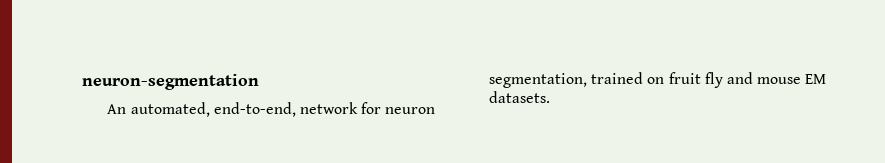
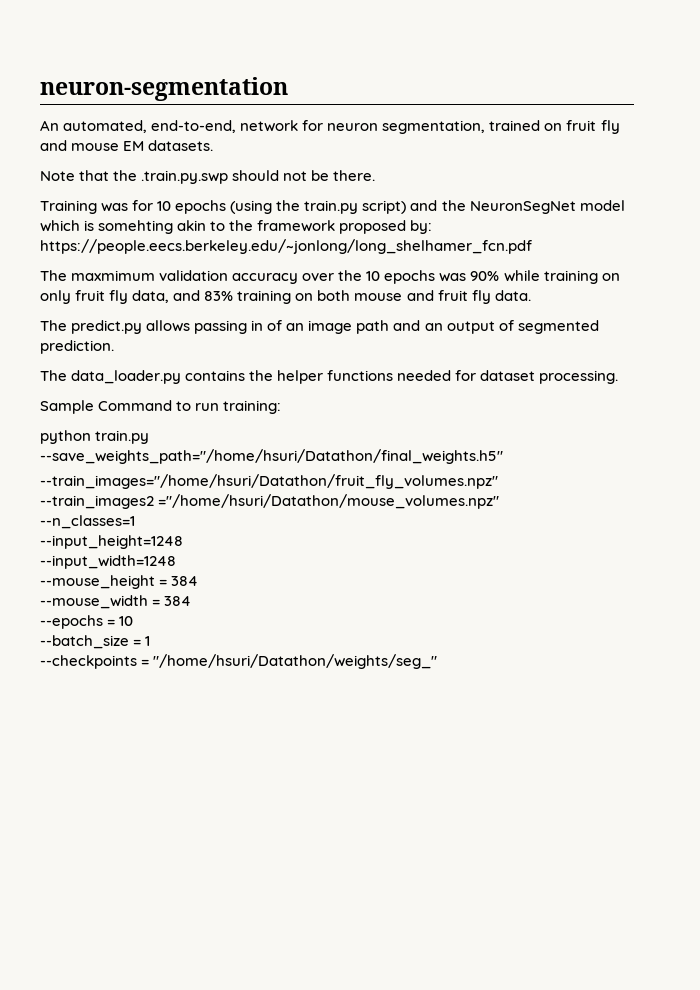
(550, 97) none -> [40,170,376,184] [40,200,625,214] [40,220,433,234] [40,239,532,254] [40,270,620,284] [40,290,531,304] [40,320,599,334] [40,340,114,354] [40,370,619,384] [40,400,282,414] [40,430,150,444] [40,449,503,464] [40,474,498,489] [40,494,500,509] [40,515,135,529] [40,535,183,549] [40,555,176,569] [40,575,199,589] [40,595,192,609] [40,615,134,629] [40,635,151,649] [40,654,438,669] // Note that the .train.py.swp should not be there. // Training was for 10 epochs (using the train.py script) and the NeuronSegNet model which is somehting akin to the framework proposed by: https://people.eecs.berkeley.edu/~jonlong/long_shelhamer_fcn.pdf // The maxmimum validation accuracy over the 10 epochs was 90% while training on only fruit fly data, and 83% training on both mouse and fruit fly data. // The predict.py allows passing in of an image path and an output of segmented prediction. // The data_loader.py contains the helper functions needed for dataset processing. // Sample Command to run training: // python train.py // --save_weights_path="/home/hsuri/Datathon/final_weights.h5" // --train_images="/home/hsuri/Datathon/fruit_fly_volumes.npz" // --train_images2 ="/home/hsuri/Datathon/mouse_volumes.npz" // --n_classes=1 // --input_height=1248 // --input_width=1248 // --mouse_height = 384 // --mouse_width = 384 // --epochs = 10 // --batch_size = 1 // --checkpoints = "/home/hsuri/Datathon/weights/seg_"

